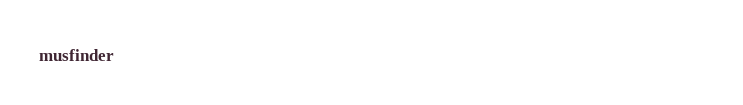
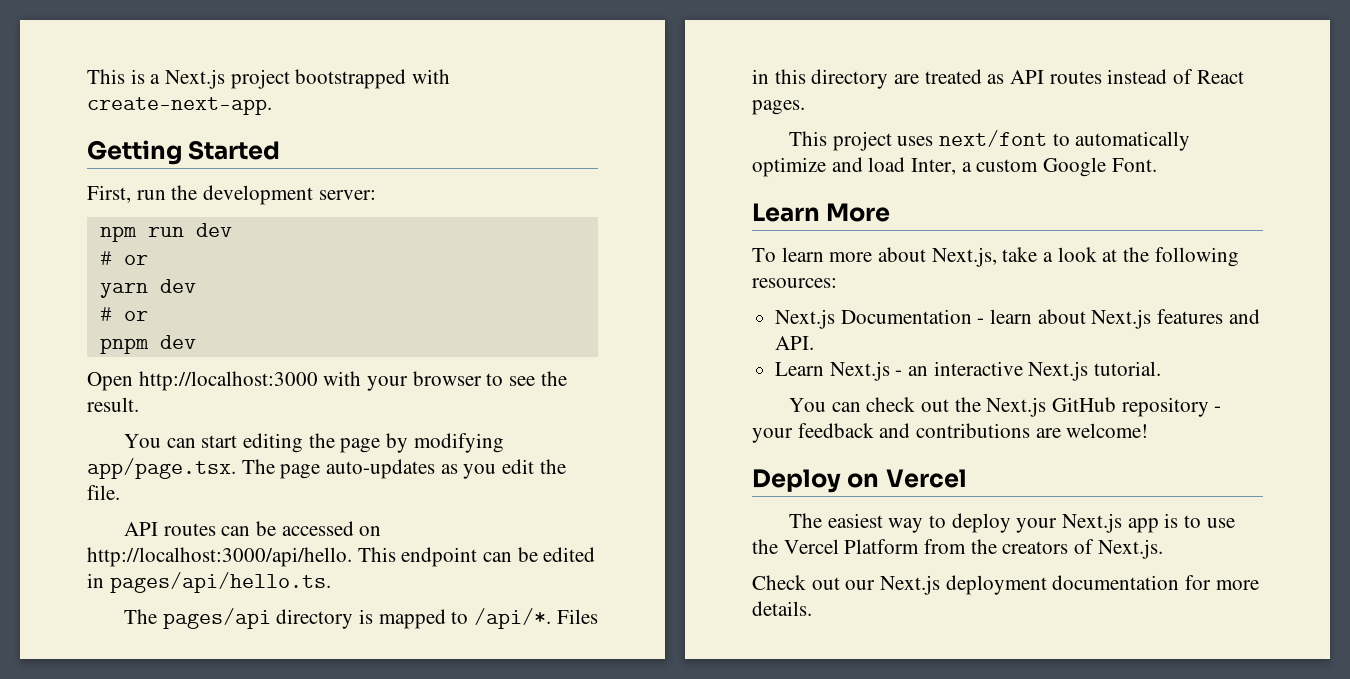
[39,49,114,61] musfinder -> [87,69,451,89] [87,97,272,115] [87,140,281,165] [87,185,376,205] [99,223,232,242] [99,251,148,265] [99,279,196,298] [99,307,148,321] [99,335,196,354] [87,371,567,391] [87,397,139,412] [124,433,504,453] [87,458,566,479] [87,485,120,500] [124,521,382,536] [87,547,596,567] [87,572,331,593] [124,608,598,629] [752,69,1244,89] [752,100,805,115] [789,130,1191,151] [752,157,1157,177] [752,203,891,222] [752,247,1239,267] [752,278,837,288] [775,309,1260,329] [775,336,815,350] [775,361,1162,381] [789,397,1222,417] [752,423,1149,443] [752,469,967,493] [789,513,1235,533] [752,539,1163,559] [752,575,1259,595] [752,601,812,616] This is a Next.js project bootstrapped with create-next-app. // Getting Started // First, run the development server: // npm run dev // # or // yarn dev // # or // pnpm dev // Open http://localhost:3000 with your browser to see the result. // You can start editing the page by modifying app/page.tsx. The page auto-updates as you edit the file. // API routes can be accessed on http://localhost:3000/api/hello. This endpoint can be edited in pages/api/hello.ts. // The pages/api directory is mapped to /api/*. Files in this directory are treated as API routes instead of React pages. // This project uses next/font to automatically optimize and load Inter, a custom Google Font. // Learn More // To learn more about Next.js, take a look at the following resources: // Next.js Documentation - learn about Next.js features and API. // Learn Next.js - an interactive Next.js tutorial. // You can check out the Next.js GitHub repository - your feedback and contributions are welcome! // Deploy on Vercel // The easiest way to deploy your Next.js app is to use the Vercel Platform from the creators of Next.js. // Check out our Next.js deployment documentation for more details.

